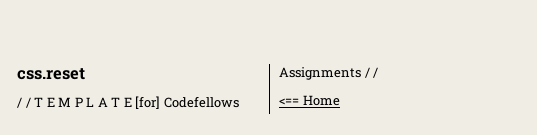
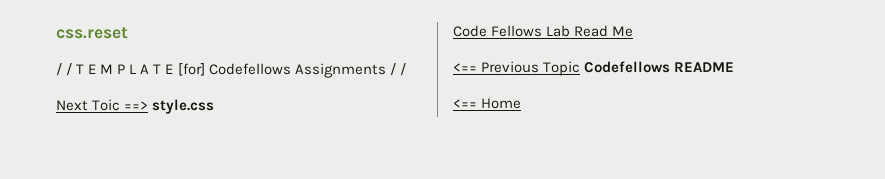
(379, 72) none -> [56,99,215,114] [453,25,634,37] [453,61,735,76] // Next Toic ==> style.css // Code Fellows Lab Read Me // <== Previous Topic Codefellows README

